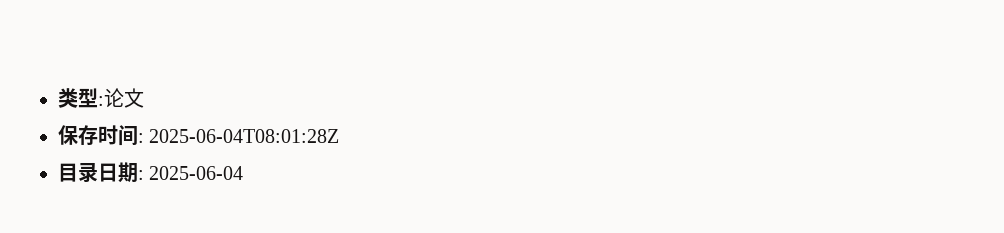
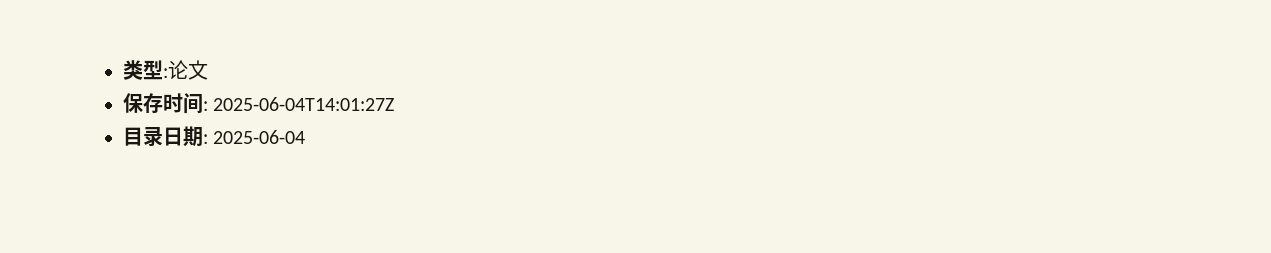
[149,129,340,143] 2025-06-04T08:01:28Z -> [213,97,395,111] 2025-06-04T14:01:27Z

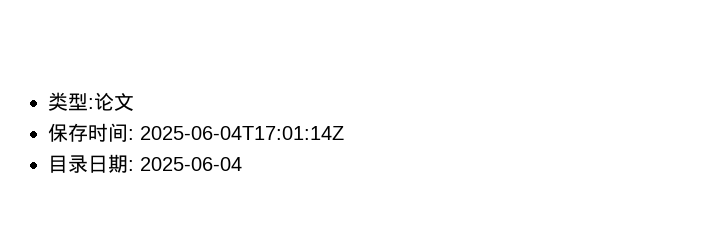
[213,97,395,111] 2025-06-04T14:01:27Z -> [140,126,344,140] 2025-06-04T17:01:14Z

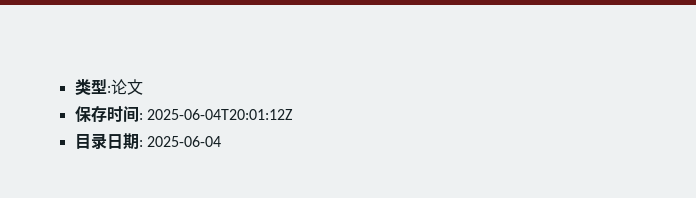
[140,126,344,140] 2025-06-04T17:01:14Z -> [146,109,293,120] 2025-06-04T20:01:12Z

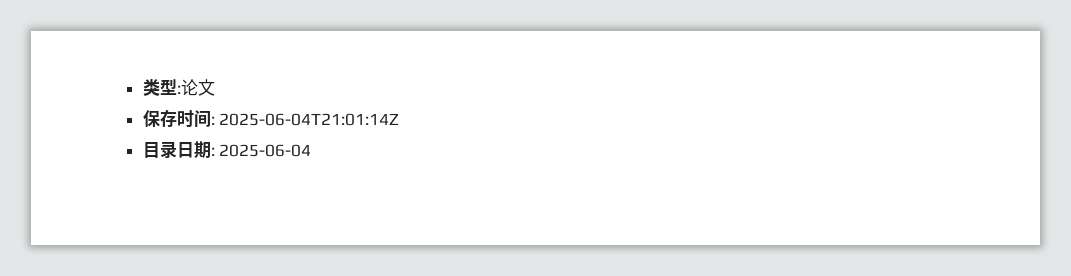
[146,109,293,120] 2025-06-04T20:01:12Z -> [219,113,400,126] 2025-06-04T21:01:14Z

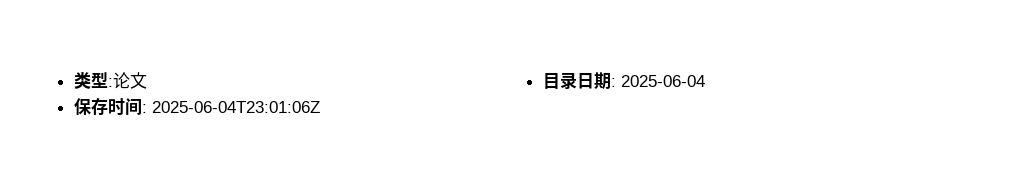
[219,113,400,126] 2025-06-04T21:01:14Z -> [151,101,320,113] 2025-06-04T23:01:06Z

